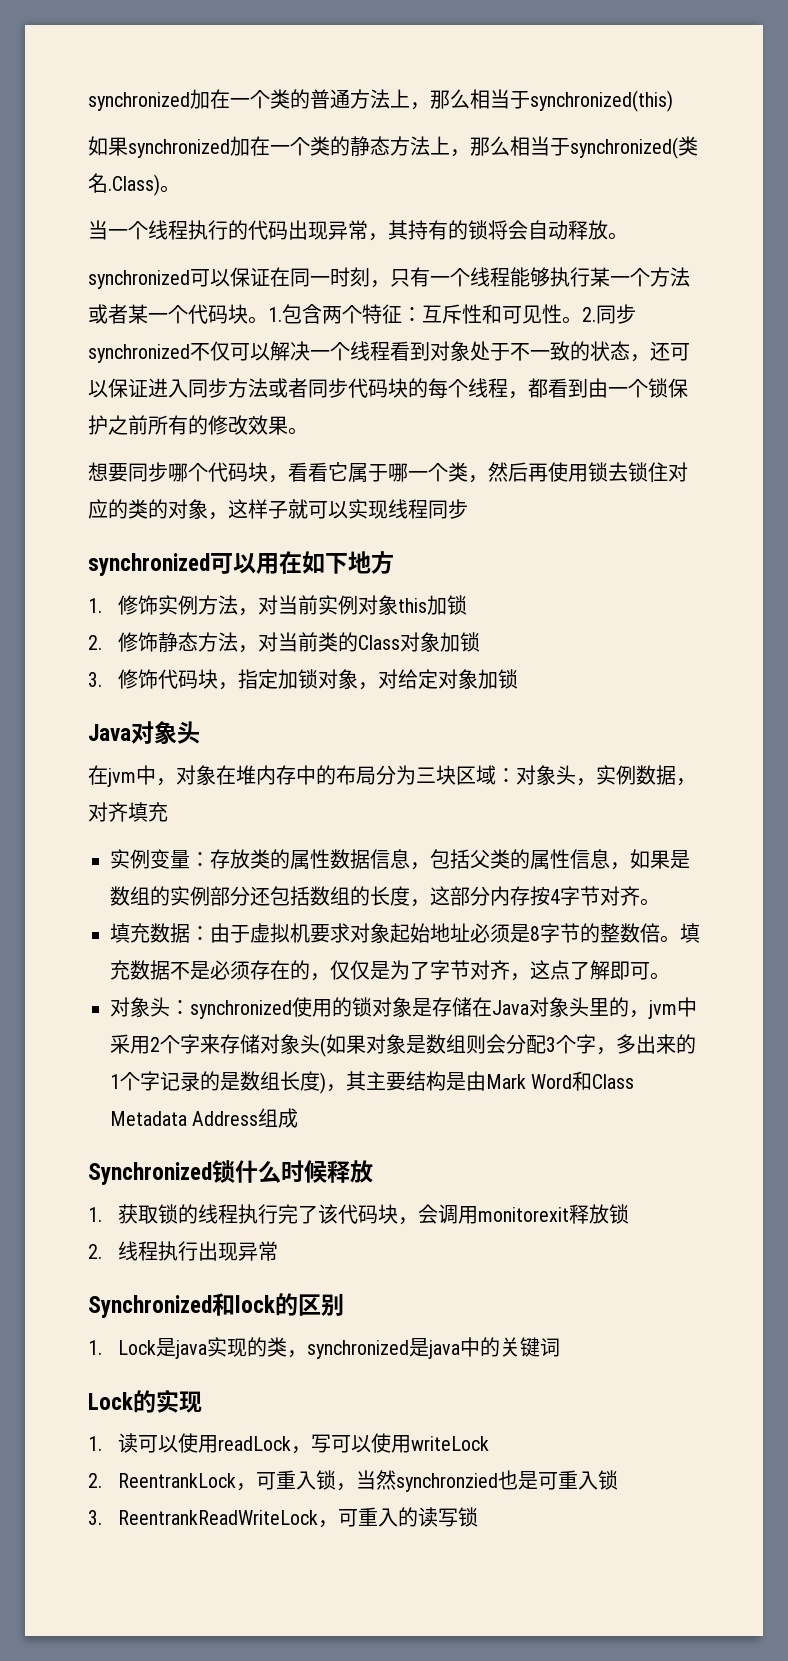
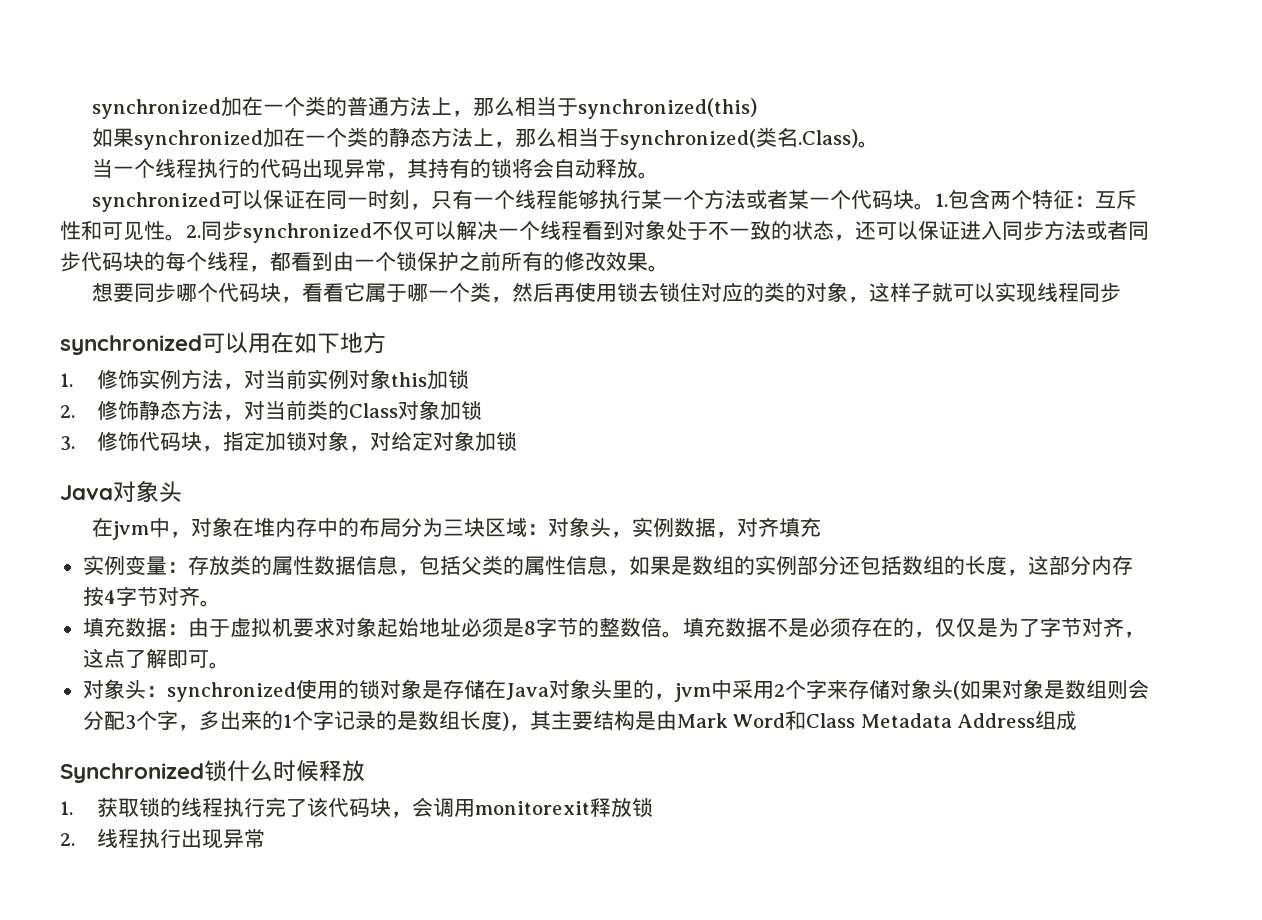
[88,1293,344,1318] [88,1337,561,1359] [88,1389,202,1413] [88,1433,490,1454] [88,1470,619,1492] [88,1507,479,1528] // Synchronized和lock的区别 // 1. Lock是java实现的类，synchronized是java中的关键词 // Lock的实现 // 1.读可以使用readLock，写可以使用writeLock // 2. ReentrankLock，可重入锁，当然synchronzied也是可重入锁 // 3. ReentrankReadWriteLock，可重入的读写锁 -> (266, 838) none

